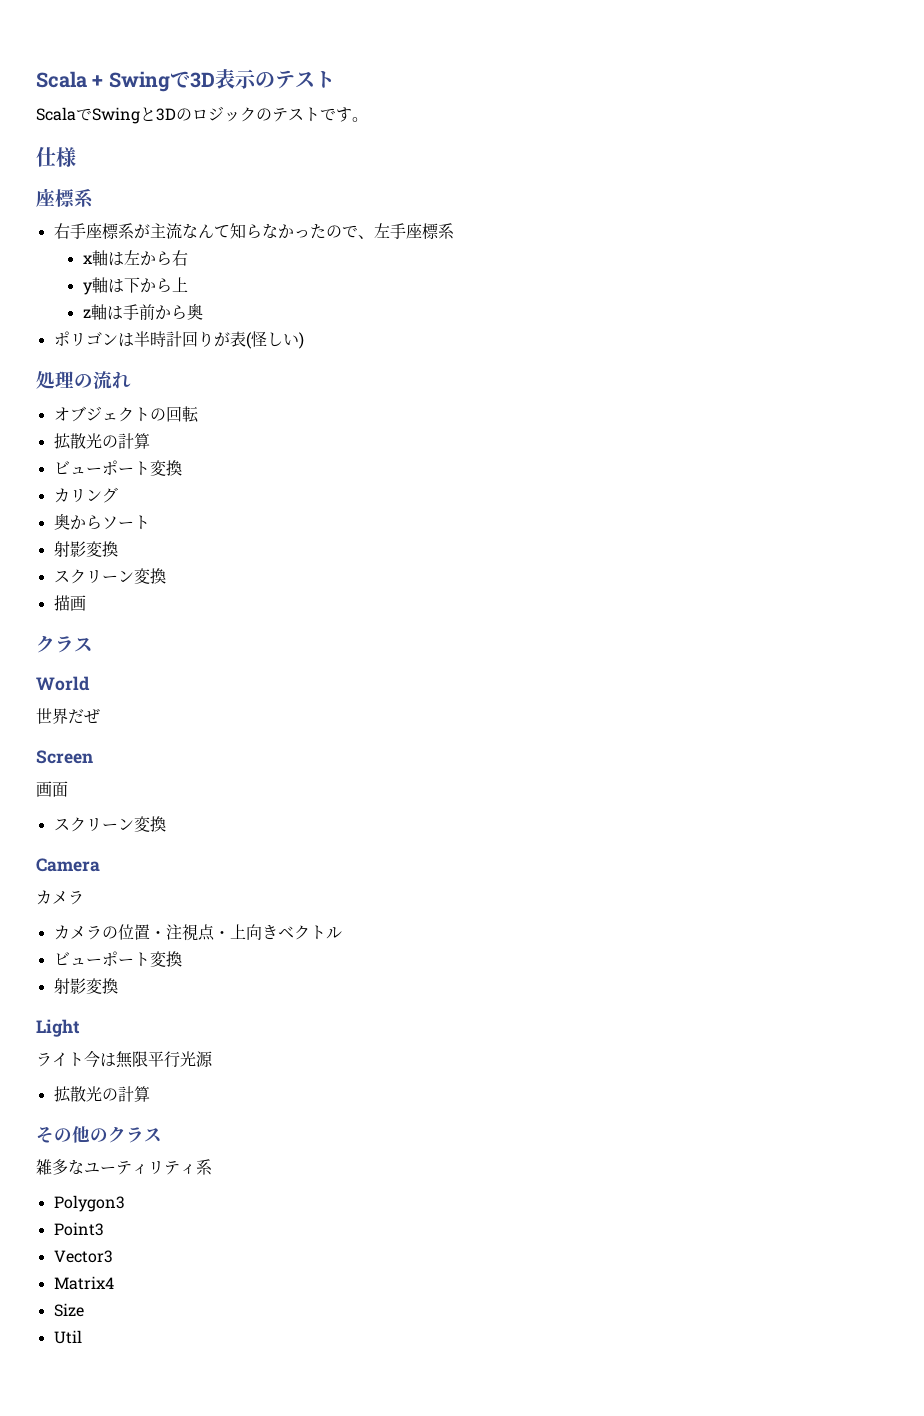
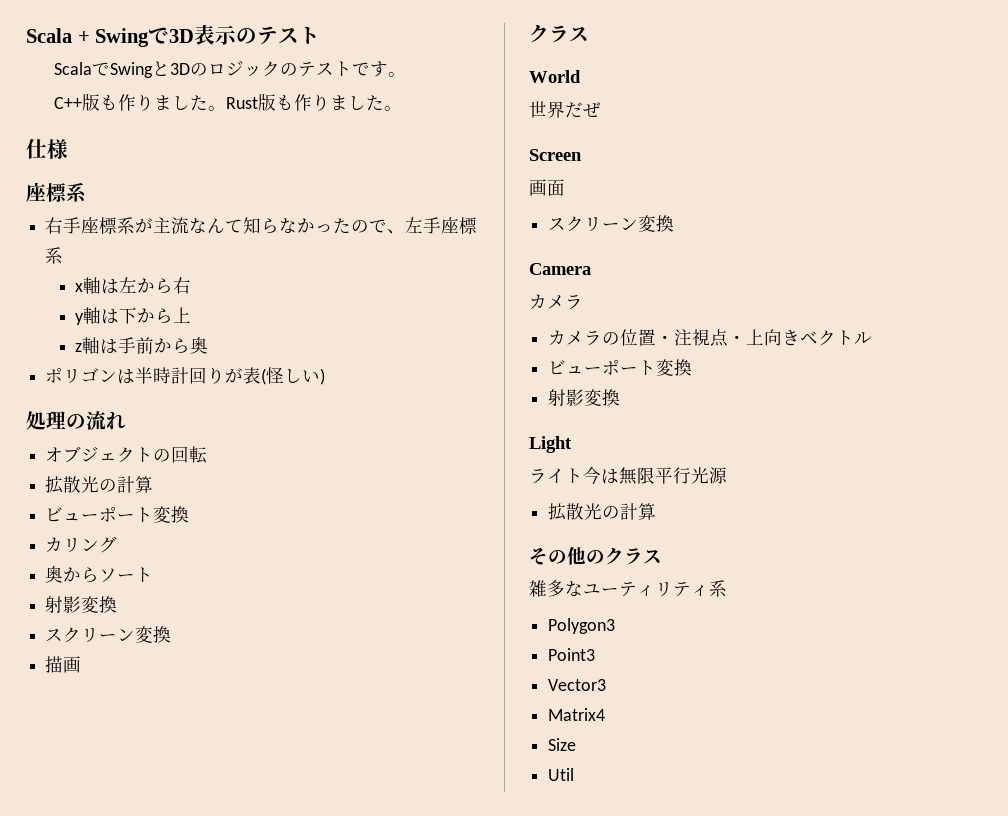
(368, 119) none -> [54,93,403,111] // C++版も作りました。Rust版も作りました。

